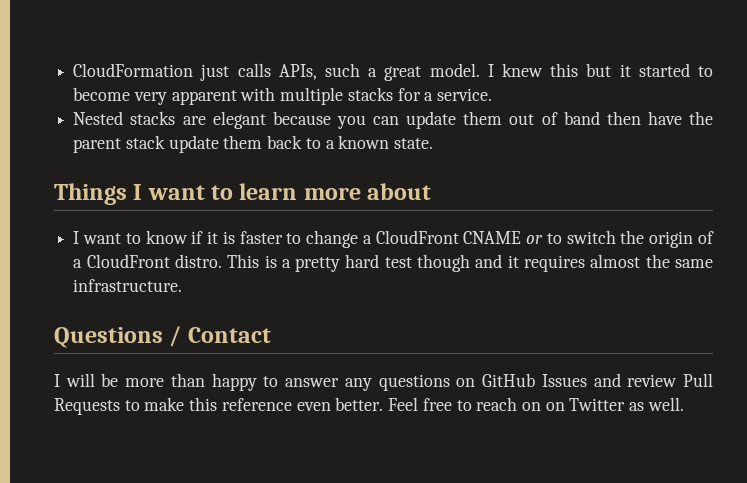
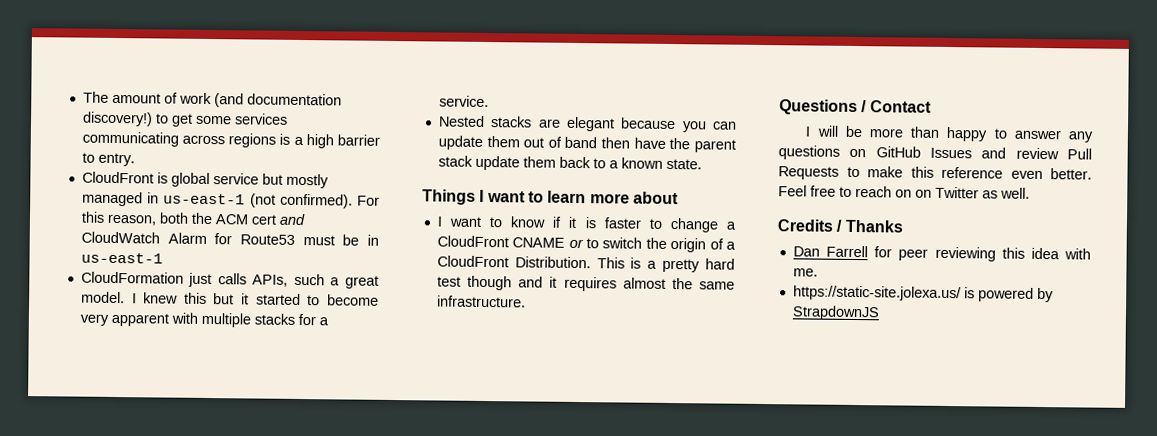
(73, 70) none -> [82,91,342,108] [81,111,288,127] [81,131,381,149] [81,152,135,167] [81,171,329,189] [81,191,380,209] [80,211,306,226] [80,231,380,246] [80,252,163,264] The amount of work (and documentation discovery!) to get some services communicating across regions is a high barrier to entry. // CloudFront is global service but mostly managed in us-east-1 (not confirmed). For this reason, both the ACM cert and CloudWatch Alarm for Route53 must be in us-east-1 //
[174,254,222,268] distro. -> [514,256,591,269] Distribution.
(684, 404) none -> [777,219,903,233] [792,245,1091,262] [792,268,818,277] [792,285,1054,303] [791,305,880,321] // Credits / Thanks // Dan Farrell for peer reviewing this idea with me. // https://static-site.jolexa.us/ is powered by StrapdownJS

